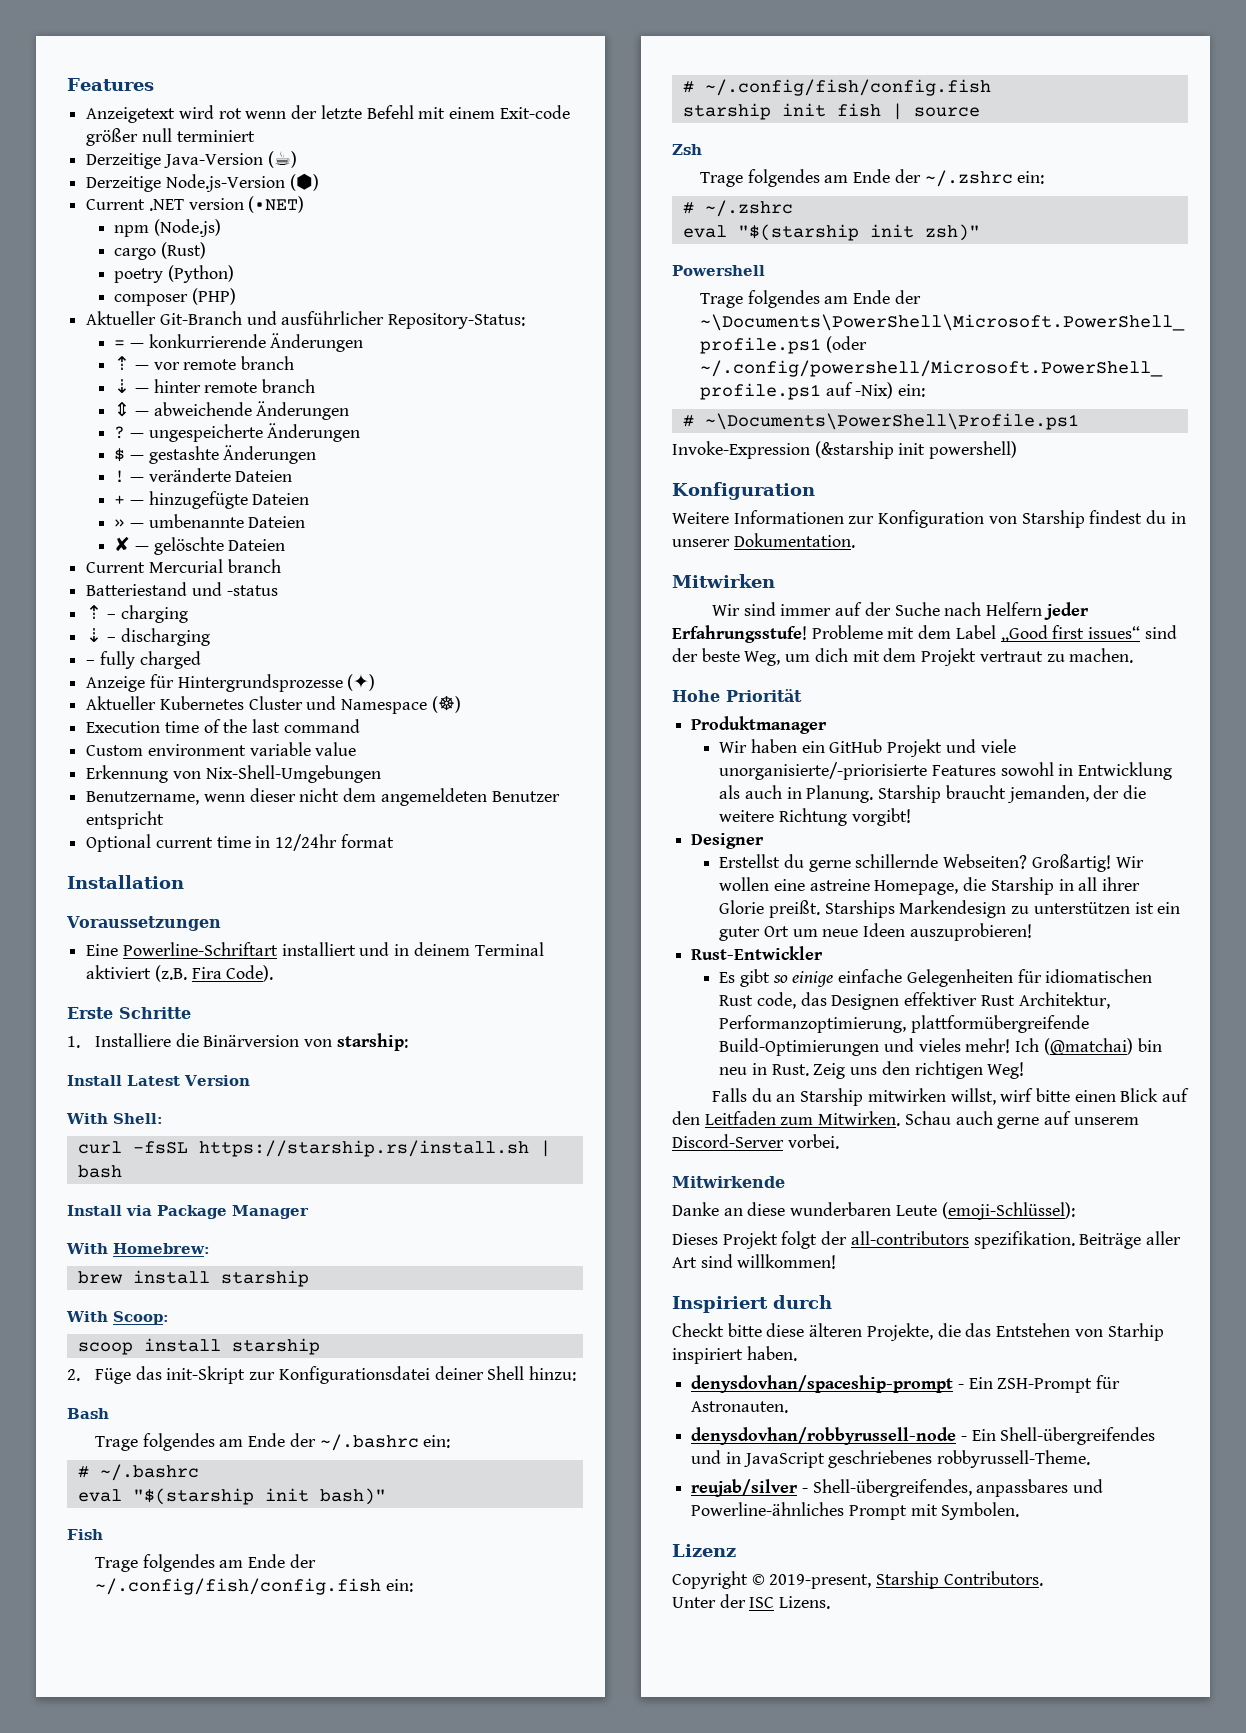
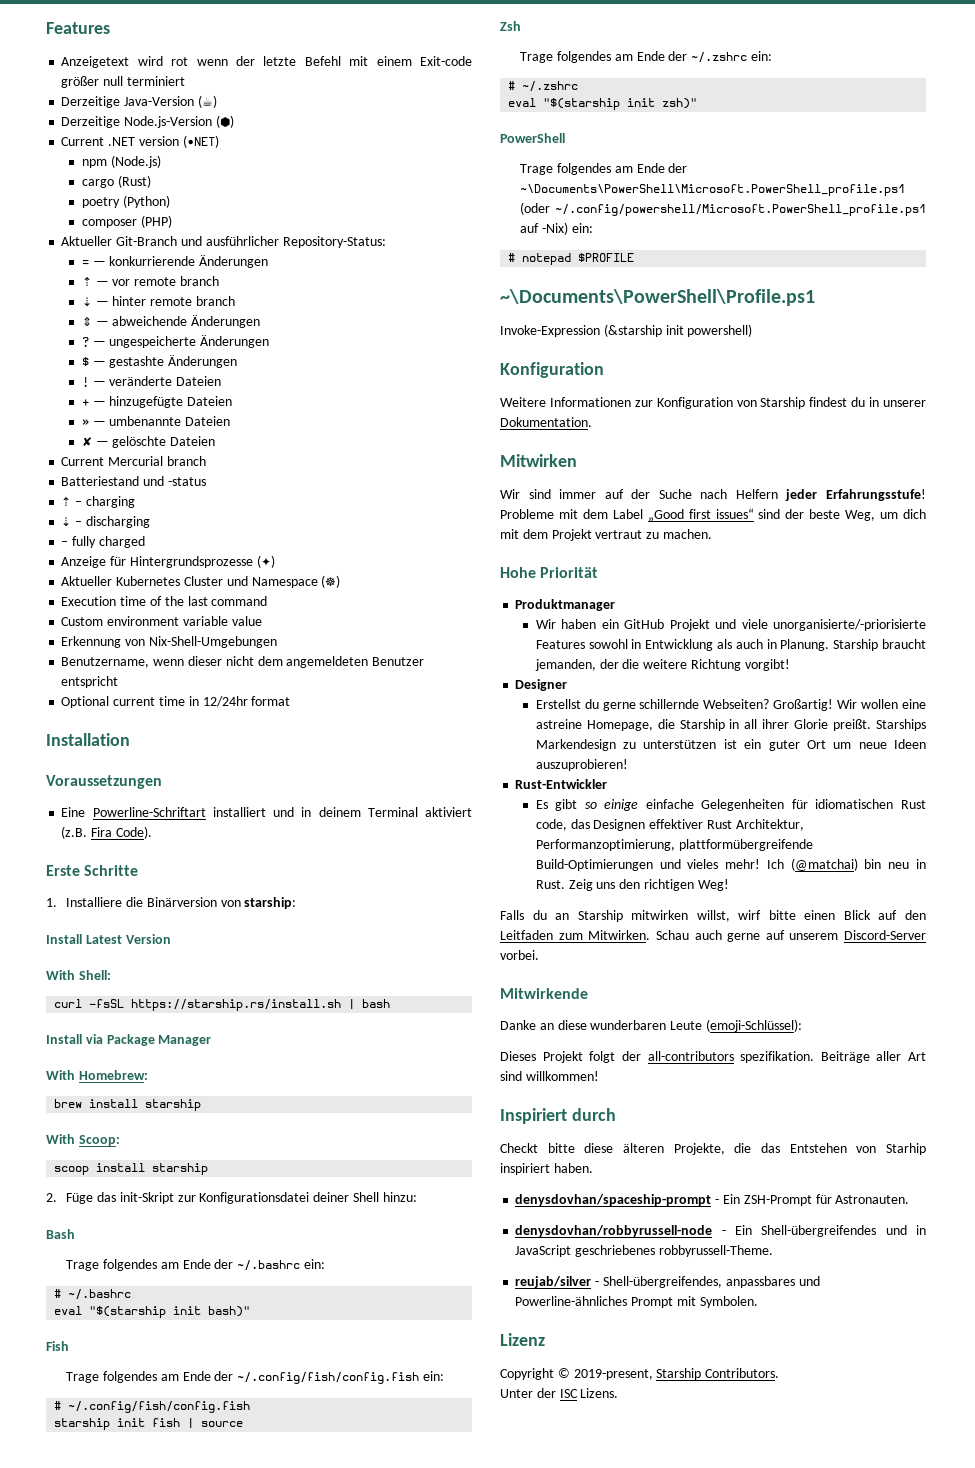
[672,265,765,276] Powershell -> [500,133,565,143] PowerShell
(694, 421) none -> [522,253,635,265] notepad $PROFILE //

